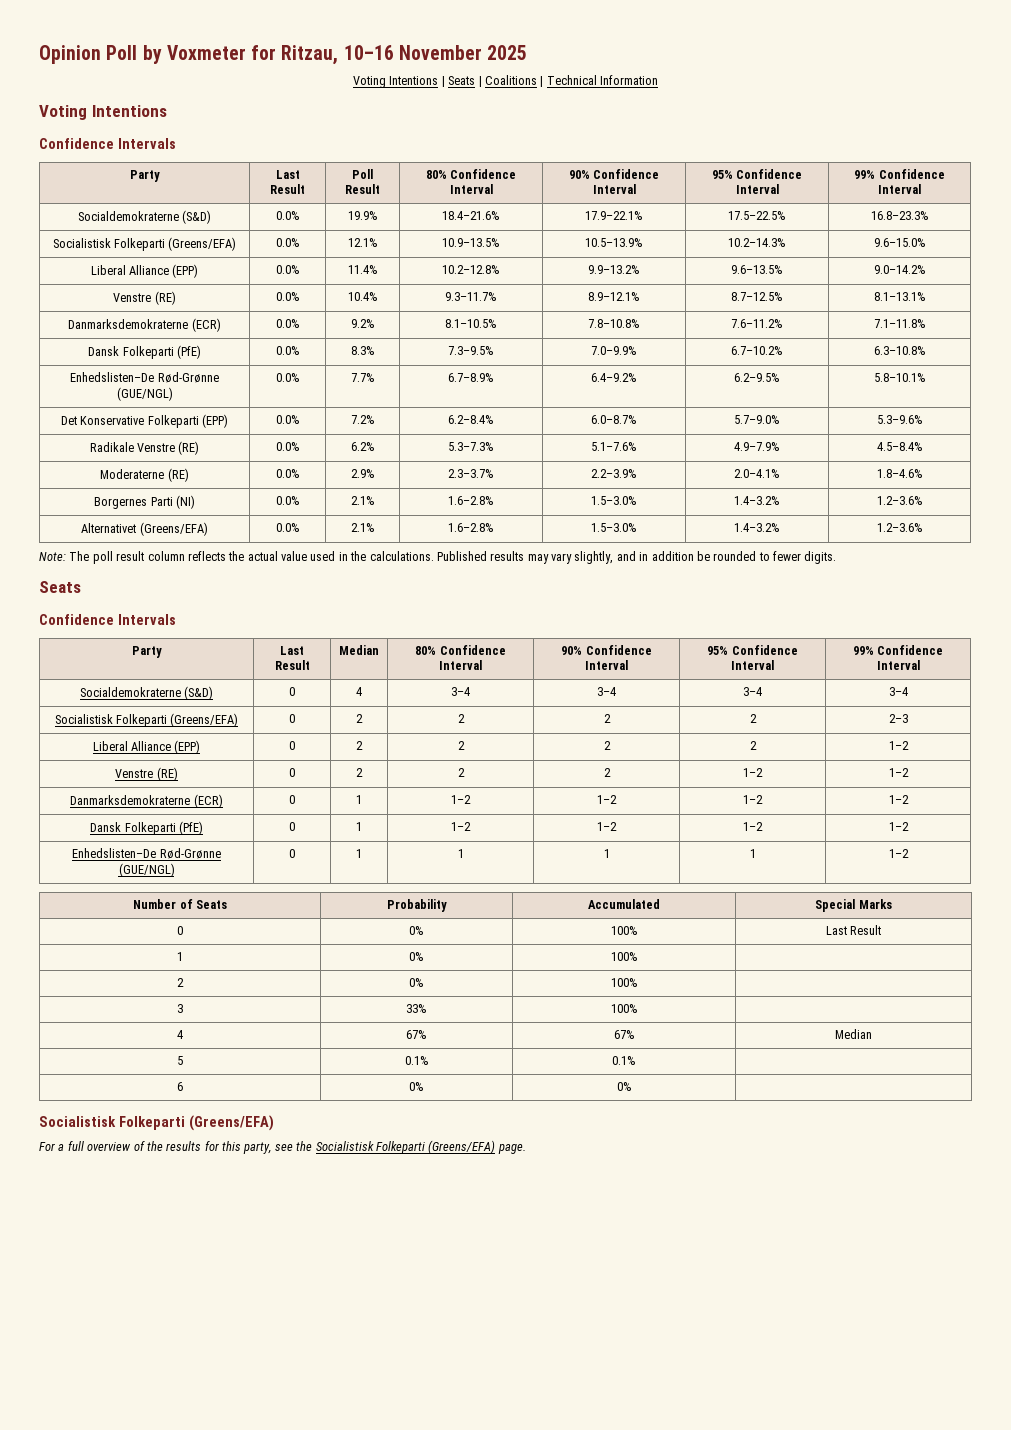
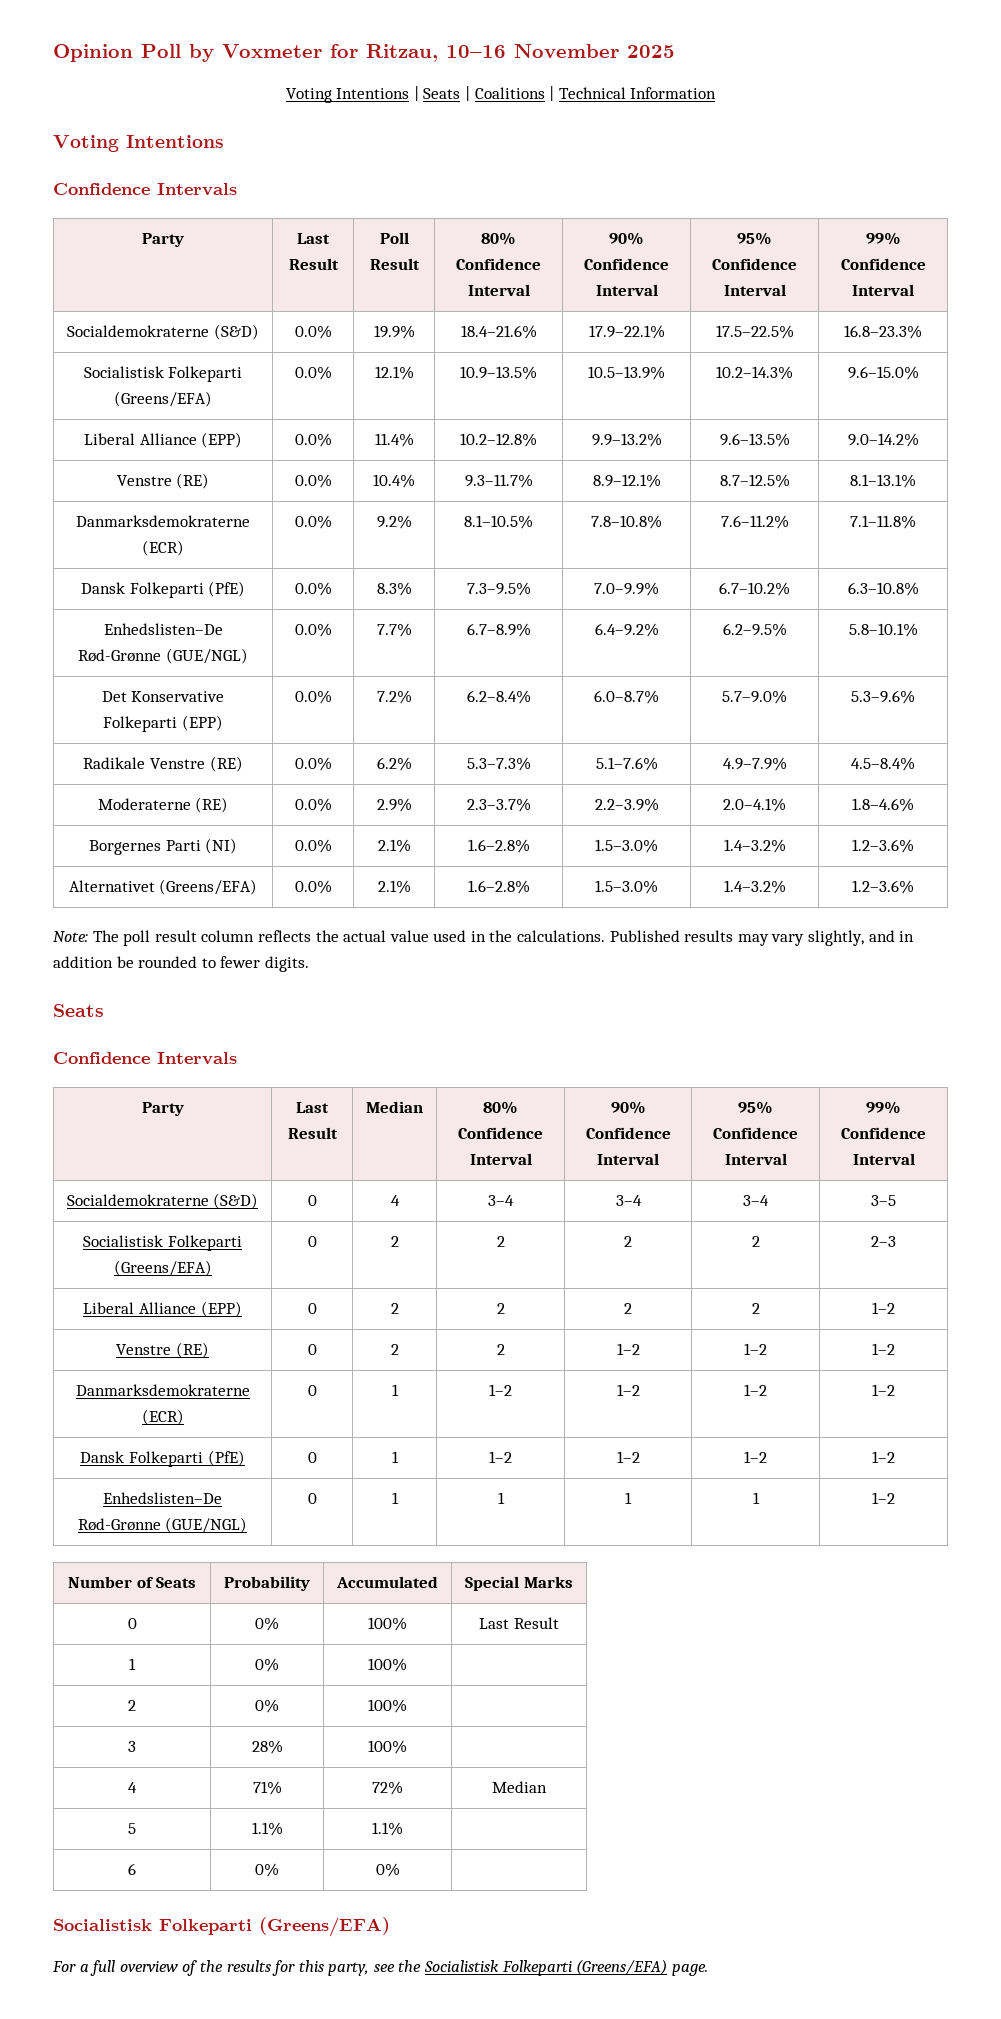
[888,687,908,696] 3–4 -> [870,1195,896,1206] 3–5
[603,768,611,777] 2 -> [616,1343,640,1355] 1–2
[406,1004,428,1013] 33% -> [251,1740,283,1754] 28%
[406,1030,428,1039] [613,1030,635,1039] 67% | 67% -> [252,1781,282,1795] [372,1781,403,1795] 71% | 72%
[404,1056,429,1065] [612,1056,636,1065] 0.1% | 0.1% -> [251,1822,283,1836] [372,1822,403,1836] 1.1% | 1.1%

